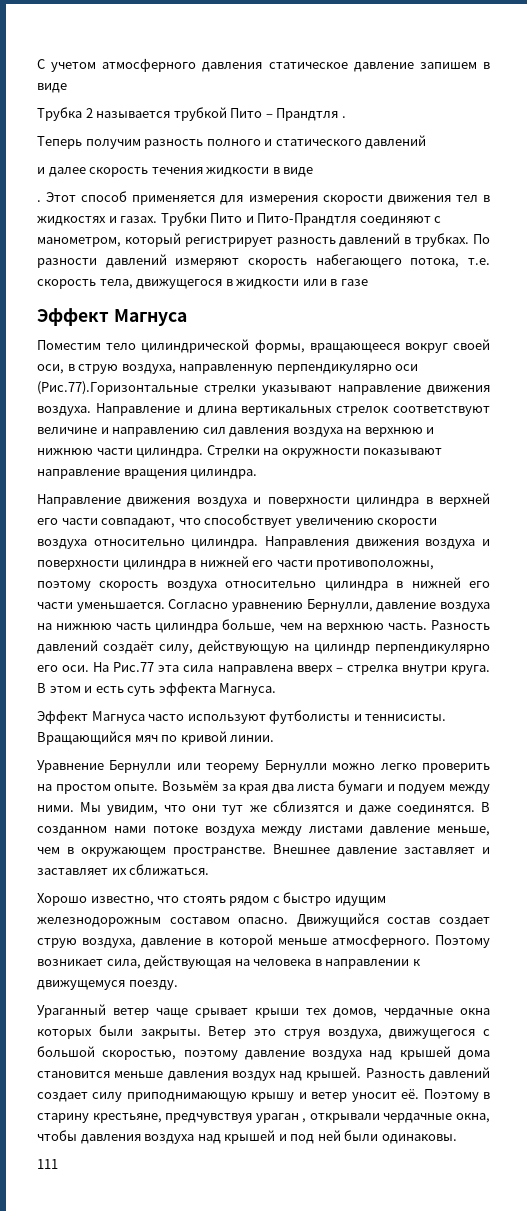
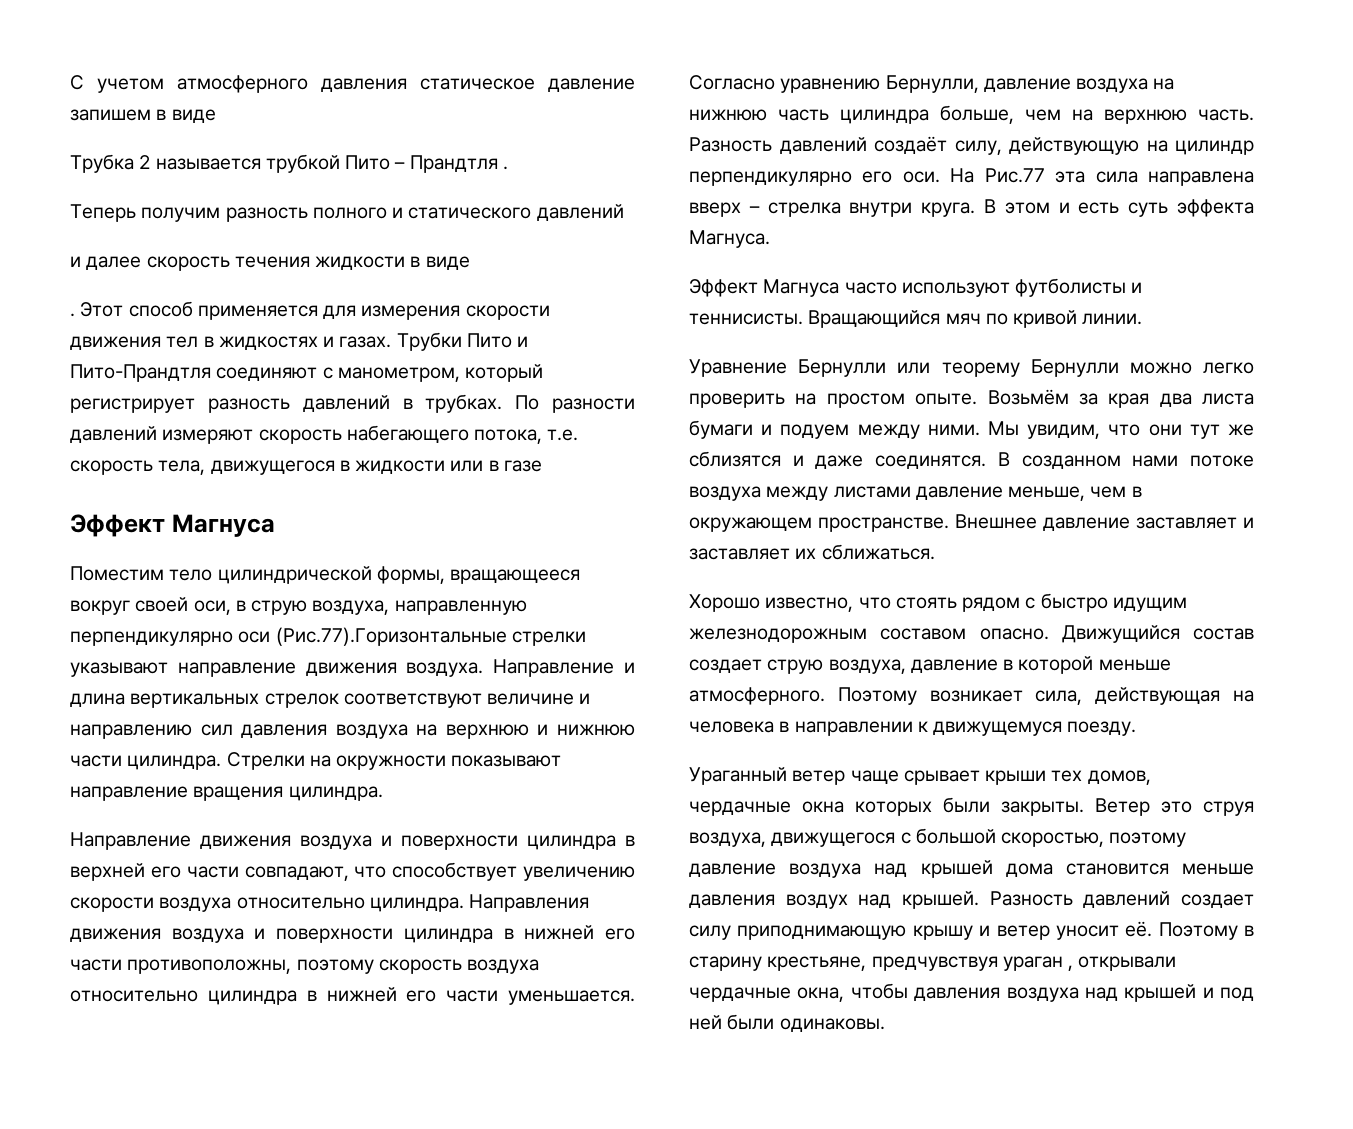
[37,1159,58,1169] // 111 -> (885, 1025) none

